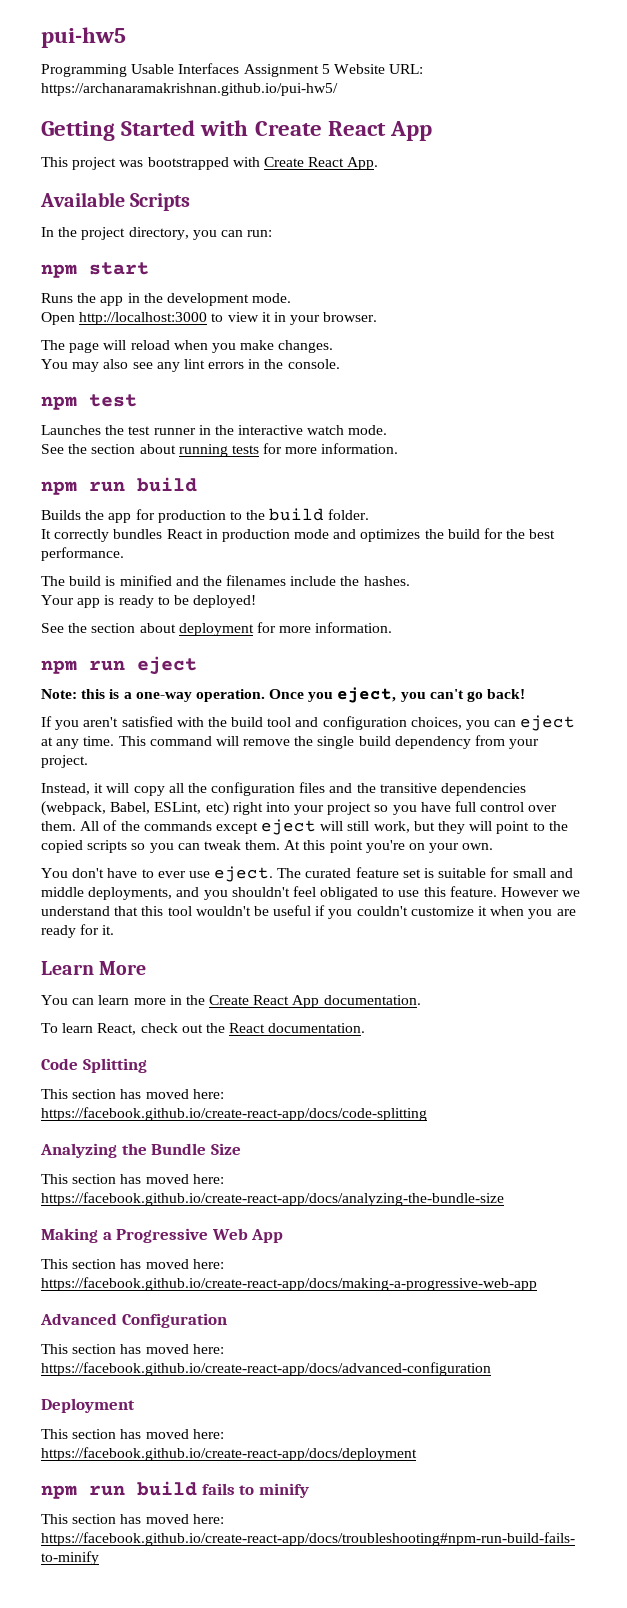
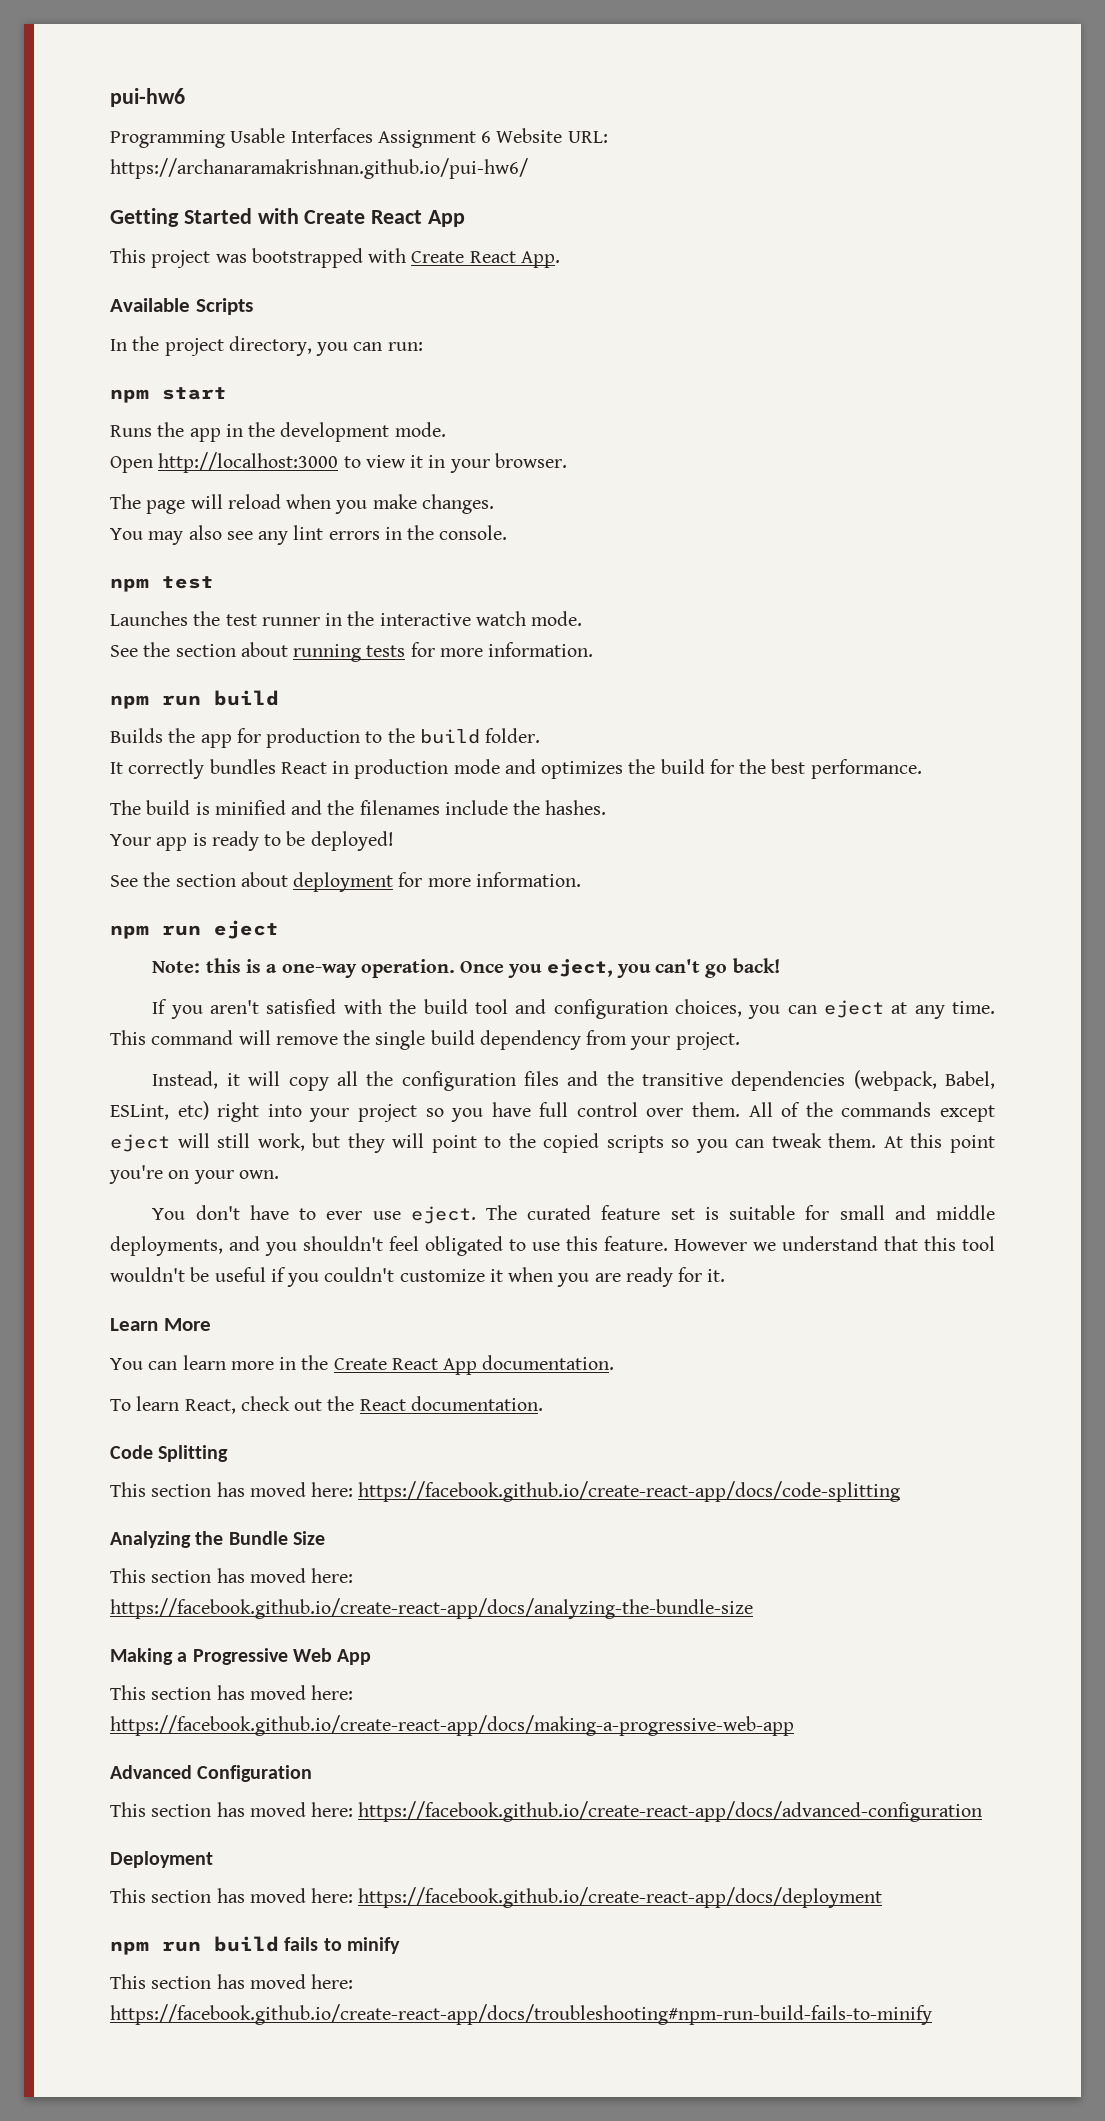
[41,27,126,48] pui-hw5 -> [110,88,185,107] pui-hw6
[321,64,330,74] 5 -> [481,131,492,143] 6
[41,83,338,96] https://archanaramakrishnan.github.io/pui-hw5/ -> [110,158,528,179] https://archanaramakrishnan.github.io/pui-hw6/

